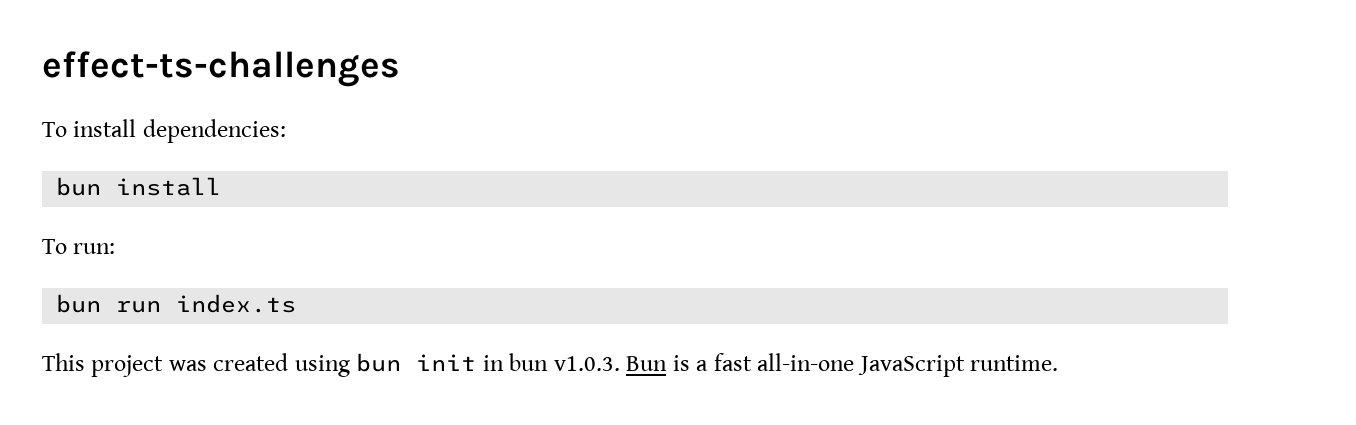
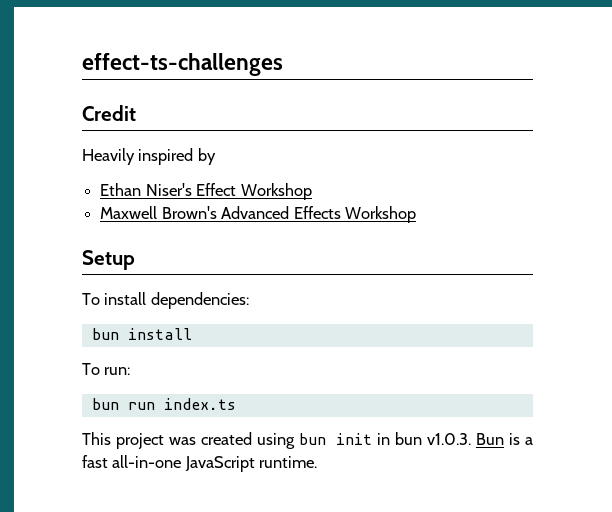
(400, 69) none -> [82,105,136,121] [82,148,216,165] [100,183,312,200] [100,206,416,223] [82,250,135,270] // Credit // Heavily inspired by // Ethan Niser's Effect Workshop // Maxwell Brown's Advanced Effects Workshop // Setup

